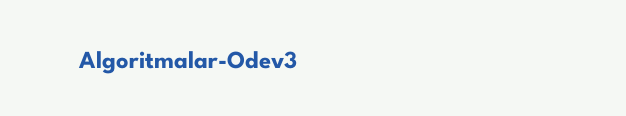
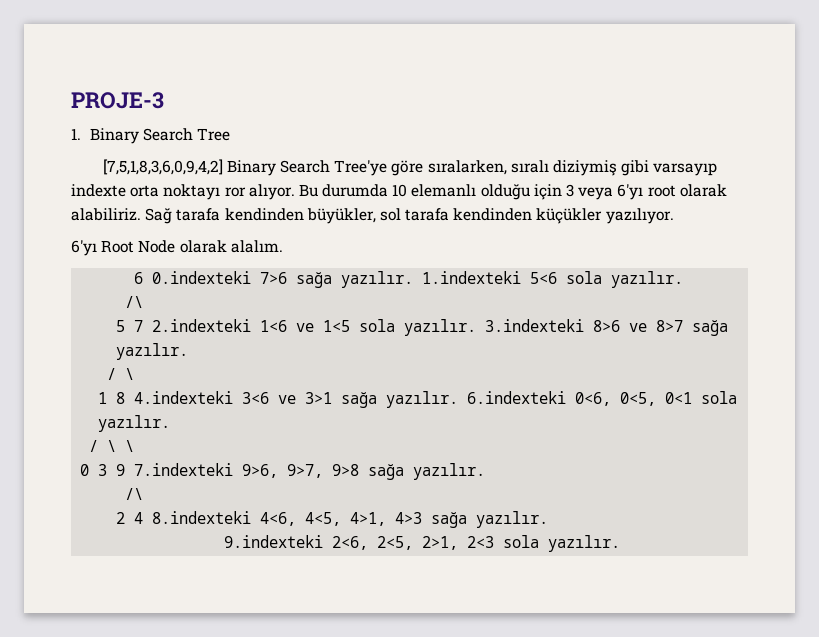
[78,51,297,74] Algoritmalar-Odev3 -> [71,92,164,109] [71,128,230,144] [102,159,718,176] [71,184,727,200] [71,208,674,224] [71,240,283,256] [134,271,684,288] [125,296,144,308] [116,319,729,336] [116,343,189,360] [107,368,135,380] [98,391,738,408] [98,415,171,432] [89,440,135,452] [80,463,486,480] [125,488,144,500] [116,511,549,528] [224,535,621,552] PROJE-3 // 1. Binary Search Tree // [7,5,1,8,3,6,0,9,4,2] Binary Search Tree'ye göre sıralarken, sıralı diziymiş gibi varsayıp indexte orta noktayı ror alıyor. Bu durumda 10 elemanlı olduğu için 3 veya 6'yı root olarak alabiliriz. Sağ tarafa kendinden büyükler, sol tarafa kendinden küçükler yazılıyor. // 6'yı Root Node olarak alalım. // 6 0.indexteki 7>6 sağa yazılır. 1.indexteki 5<6 sola yazılır. // /\ // 5 7 2.indexteki 1<6 ve 1<5 sola yazılır. 3.indexteki 8>6 ve 8>7 sağa yazılır. // / \ // 1 8 4.indexteki 3<6 ve 3>1 sağa yazılır. 6.indexteki 0<6, 0<5, 0<1 sola yazılır. // / \ \ // 0 3 9 7.indexteki 9>6, 9>7, 9>8 sağa yazılır. // /\ // 2 4 8.indexteki 4<6, 4<5, 4>1, 4>3 sağa yazılır. // 9.indexteki 2<6, 2<5, 2>1, 2<3 sola yazılır.

